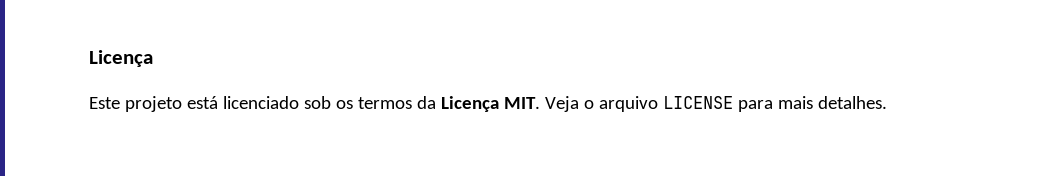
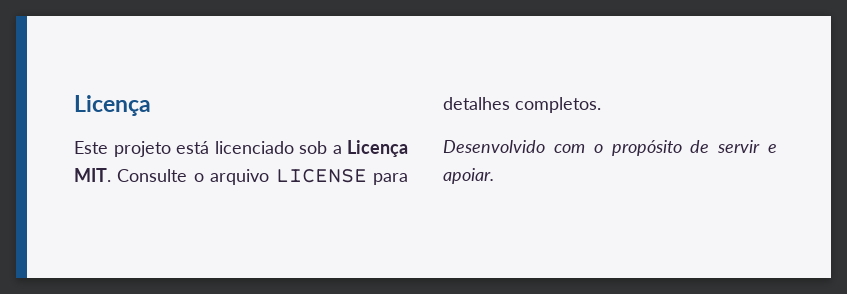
[335,96,436,109] os termos da -> [332,145,342,154] a
[544,96,579,112] Veja -> [117,169,188,182] Consulte
[777,96,887,109] mais detalhes. -> [443,97,601,113] [443,140,777,156] [443,168,494,184] detalhes completos. // Desenvolvido com o propósito de servir e apoiar.

